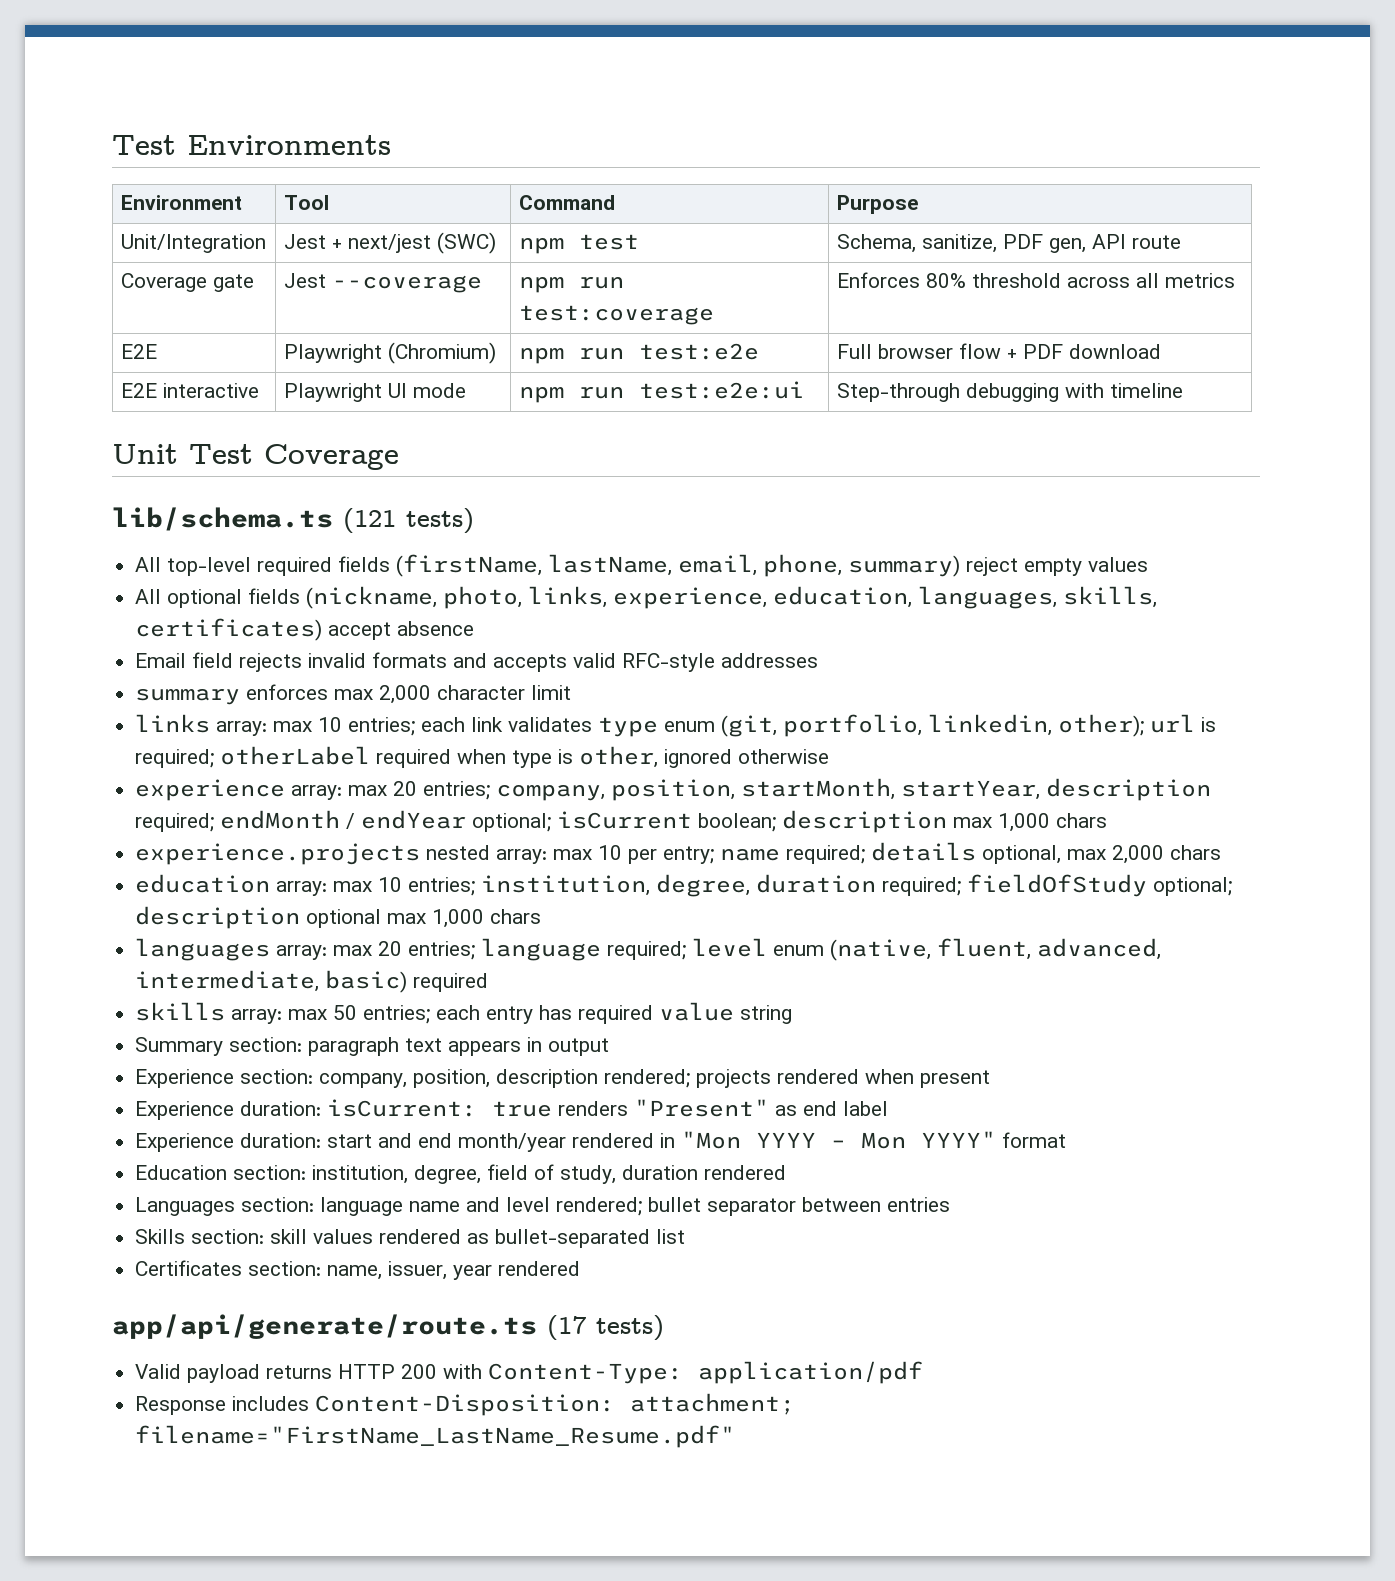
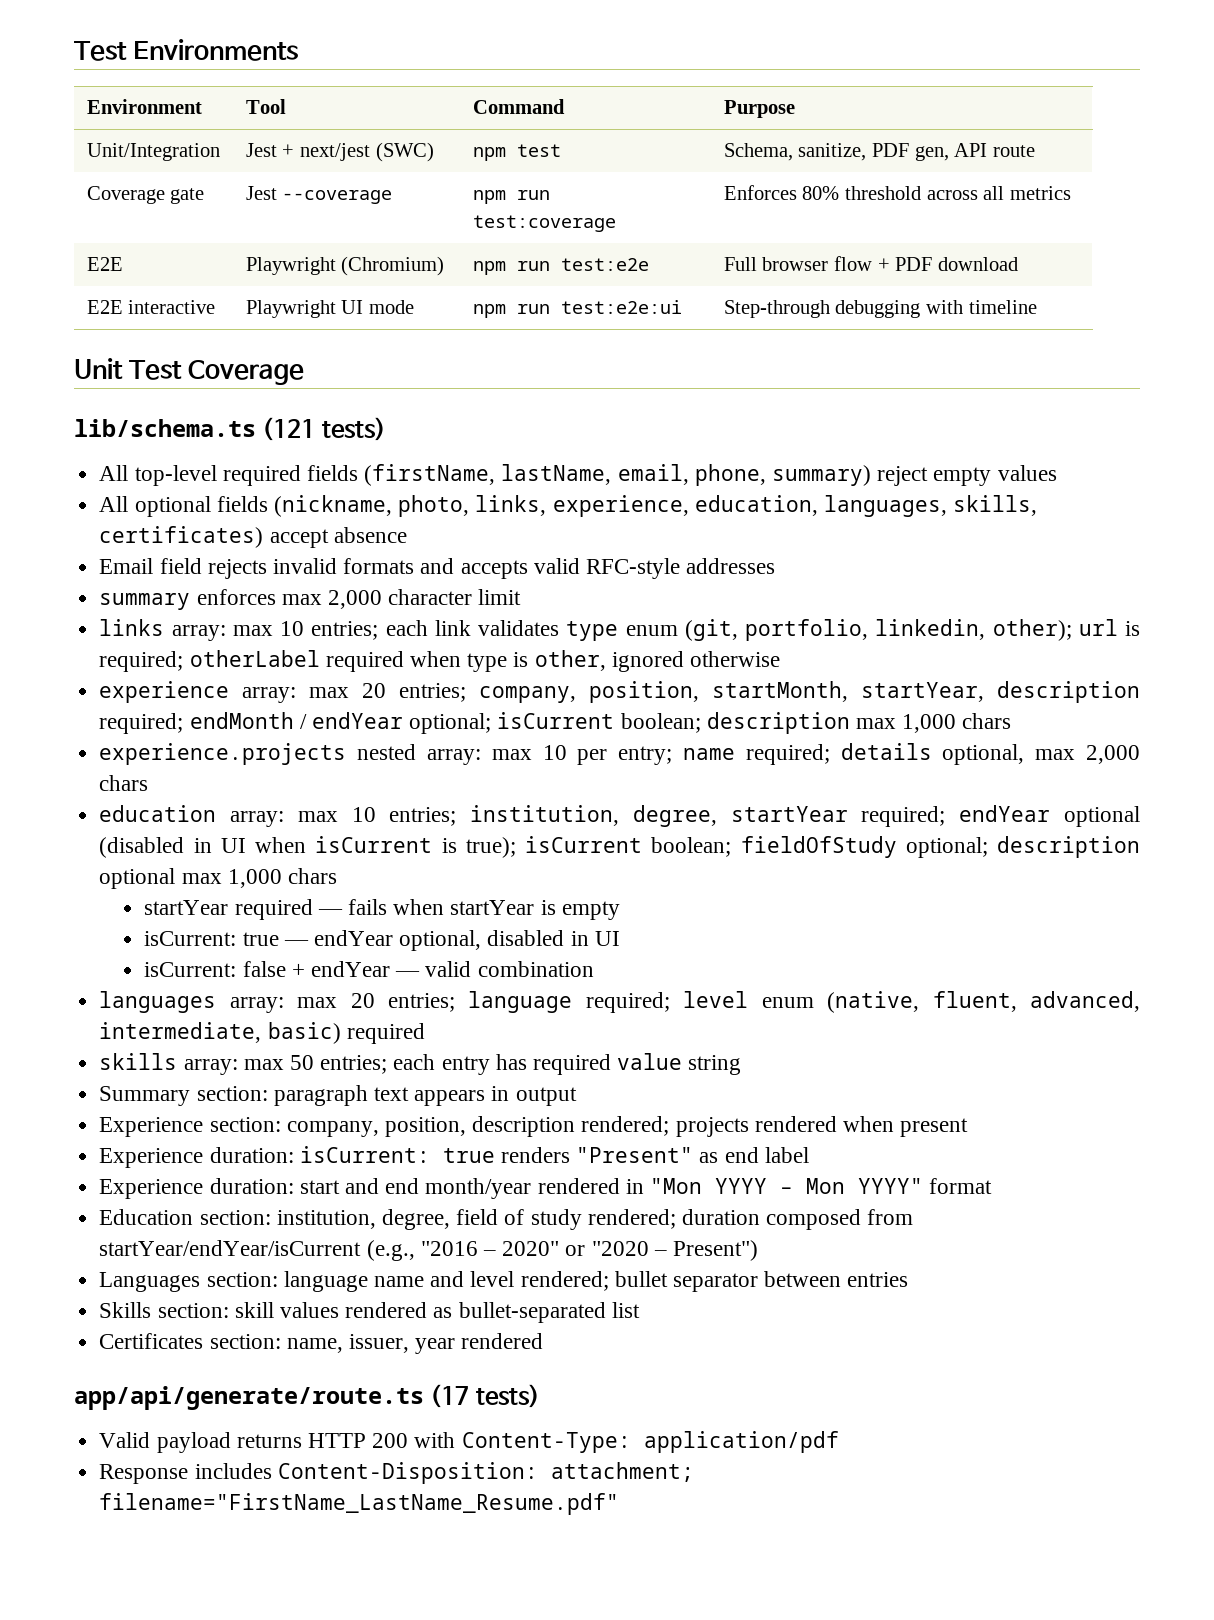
[756,874,962,896] duration required; -> [730,805,1140,827] [99,836,732,858] startYear required; endYear optional (disabled in UI when isCurrent is true); isCurrent boolean;
(542, 916) none -> [144,899,620,920] [144,930,620,951] [144,961,594,977] // startYear required — fails when startYear is empty // isCurrent: true — endYear optional, disabled in UI // isCurrent: false + endYear — valid combination
[560,1165,787,1184] study, duration rendered -> [530,1209,914,1230] [99,1240,758,1261] study rendered; duration composed from startYear/endYear/isCurrent (e.g., "2016 – 2020" or "2020 – Present")

